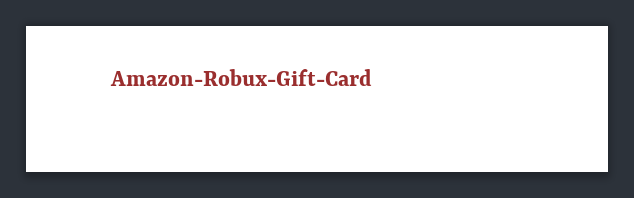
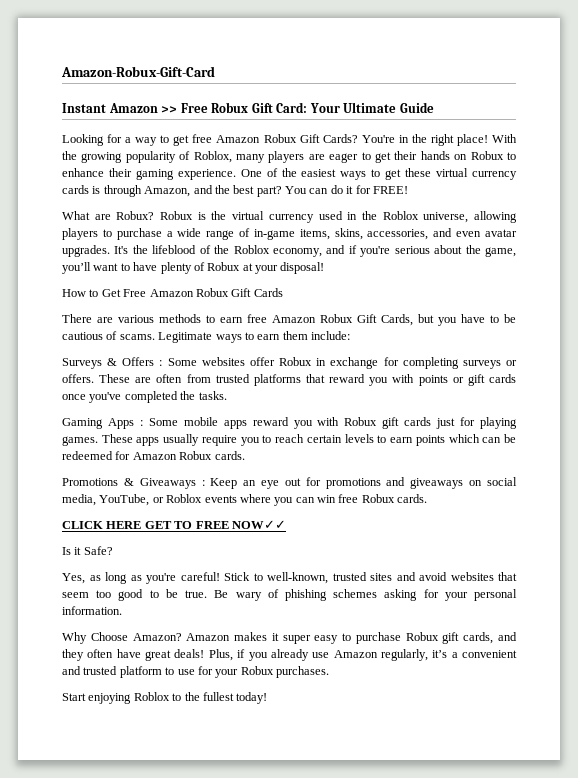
(372, 77) none -> [62,102,434,113] [62,134,517,146] [62,151,516,163] [62,168,517,180] [62,185,408,197] [62,211,517,223] [62,228,517,240] [62,245,516,257] [62,262,325,274] [62,288,283,297] [62,314,516,326] [62,331,350,343] [62,357,517,369] [62,374,517,386] [62,391,227,403] [62,417,517,429] [62,434,516,446] [62,451,245,460] [62,477,517,489] [62,494,428,506] [62,520,286,529] [62,546,113,555] [62,572,517,584] [62,589,517,601] [62,606,122,615] [62,632,517,644] [62,649,517,661] [62,666,329,678] [62,692,268,704] // Instant Amazon >> Free Robux Gift Card: Your Ultimate Guide // Looking for a way to get free Amazon Robux Gift Cards? You're in the right place! With the growing popularity of Roblox, many players are eager to get their hands on Robux to enhance their gaming experience. One of the easiest ways to get these virtual currency cards is through Amazon, and the best part? You can do it for FREE! // What are Robux? Robux is the virtual currency used in the Roblox universe, allowing players to purchase a wide range of in-game items, skins, accessories, and even avatar upgrades. It's the lifeblood of the Roblox economy, and if you're serious about the game, you’ll want to have plenty of Robux at your disposal! // How to Get Free Amazon Robux Gift Cards // There are various methods to earn free Amazon Robux Gift Cards, but you have to be cautious of scams. Legitimate ways to earn them include: // Surveys & Offers : Some websites offer Robux in exchange for completing surveys or offers. These are often from trusted platforms that reward you with points or gift cards once you've completed the tasks. // Gaming Apps : Some mobile apps reward you with Robux gift cards just for playing games. These apps usually require you to reach certain levels to earn points which can be redeemed for Amazon Robux cards. // Promotions & Giveaways : Keep an eye out for promotions and giveaways on social media, YouTube, or Roblox events where you can win free Robux cards. // CLICK HERE GET TO FREE NOW✓✓ // Is it Safe? // Yes, as long as you're careful! Stick to well-known, trusted sites and avoid websites that seem too good to be true. Be wary of phishing schemes asking for your personal information. // Why Choose Amazon? Amazon makes it super easy to purchase Robux gift cards, and they often have great deals! Plus, if you already use Amazon regularly, it’s a convenient and trusted platform to use for your Robux purchases. // Start enjoying Roblox to the fullest today!

